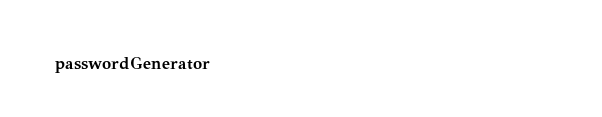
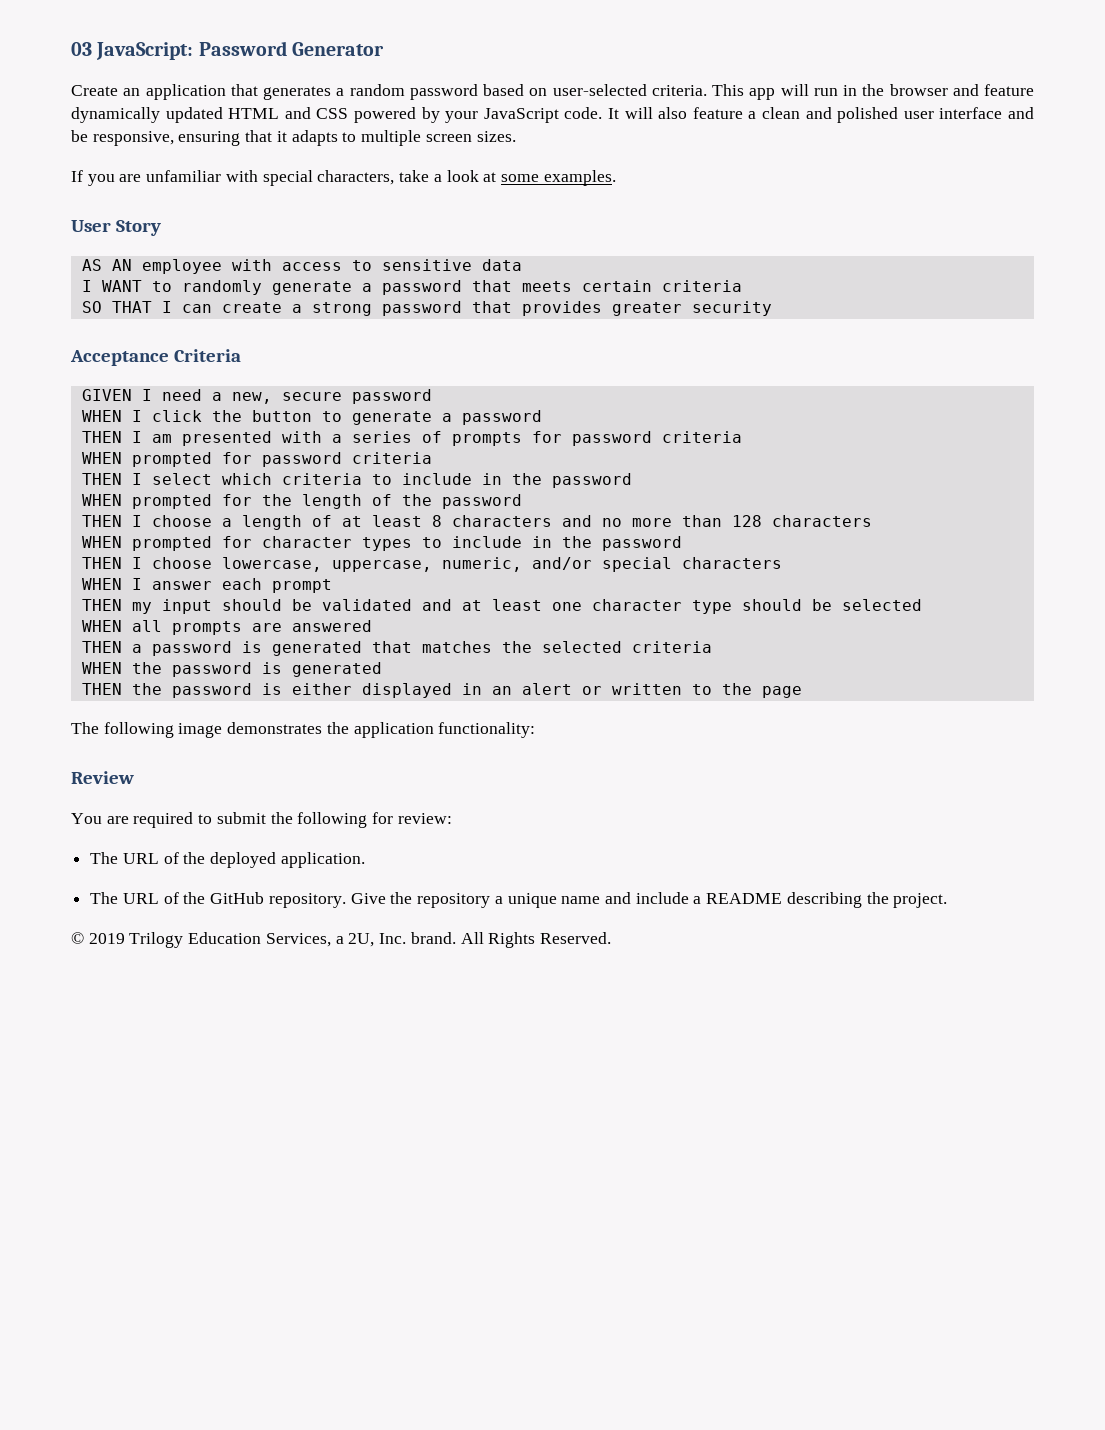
[55,56,210,73] passwordGenerator -> [71,41,384,60] [71,84,1034,100] [71,107,1035,123] [71,130,516,146] [71,170,616,186] [71,220,161,236] [81,259,522,274] [81,280,742,295] [81,301,772,316] [70,349,241,366] [81,389,432,404] [81,410,542,425] [81,431,742,446] [81,452,432,467] [81,473,632,488] [81,494,522,509] [81,515,872,530] [81,536,682,551] [81,557,782,572] [81,578,332,593] [81,599,922,614] [81,620,372,635] [81,641,712,656] [81,662,382,677] [81,683,802,698] [71,722,536,738] [71,771,134,784] [71,812,452,828] [90,852,365,868] [90,892,948,908] [71,932,611,948] 03 JavaScript: Password Generator // Create an application that generates a random password based on user-selected criteria. This app will run in the browser and feature dynamically updated HTML and CSS powered by your JavaScript code. It will also feature a clean and polished user interface and be responsive, ensuring that it adapts to multiple screen sizes. // If you are unfamiliar with special characters, take a look at some examples. // User Story // AS AN employee with access to sensitive data // I WANT to randomly generate a password that meets certain criteria // SO THAT I can create a strong password that provides greater security // Acceptance Criteria // GIVEN I need a new, secure password // WHEN I click the button to generate a password // THEN I am presented with a series of prompts for password criteria // WHEN prompted for password criteria // THEN I select which criteria to include in the password // WHEN prompted for the length of the password // THEN I choose a length of at least 8 characters and no more than 128 characters // WHEN prompted for character types to include in the password // THEN I choose lowercase, uppercase, numeric, and/or special characters // WHEN I answer each prompt // THEN my input should be validated and at least one character type should be selected // WHEN all prompts are answered // THEN a password is generated that matches the selected criteria // WHEN the password is generated // THEN the password is either displayed in an alert or written to the page // The following image demonstrates the application functionality: // Review // You are required to submit the following for review: // The URL of the deployed application. // The URL of the GitHub repository. Give the repository a unique name and include a README describing the project. // © 2019 Trilogy Education Services, a 2U, Inc. brand. All Rights Reserved.

